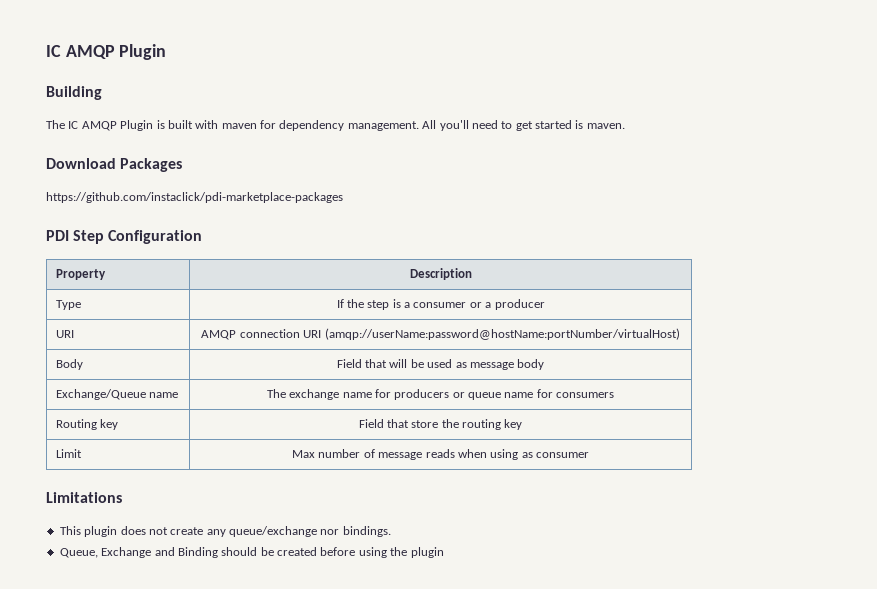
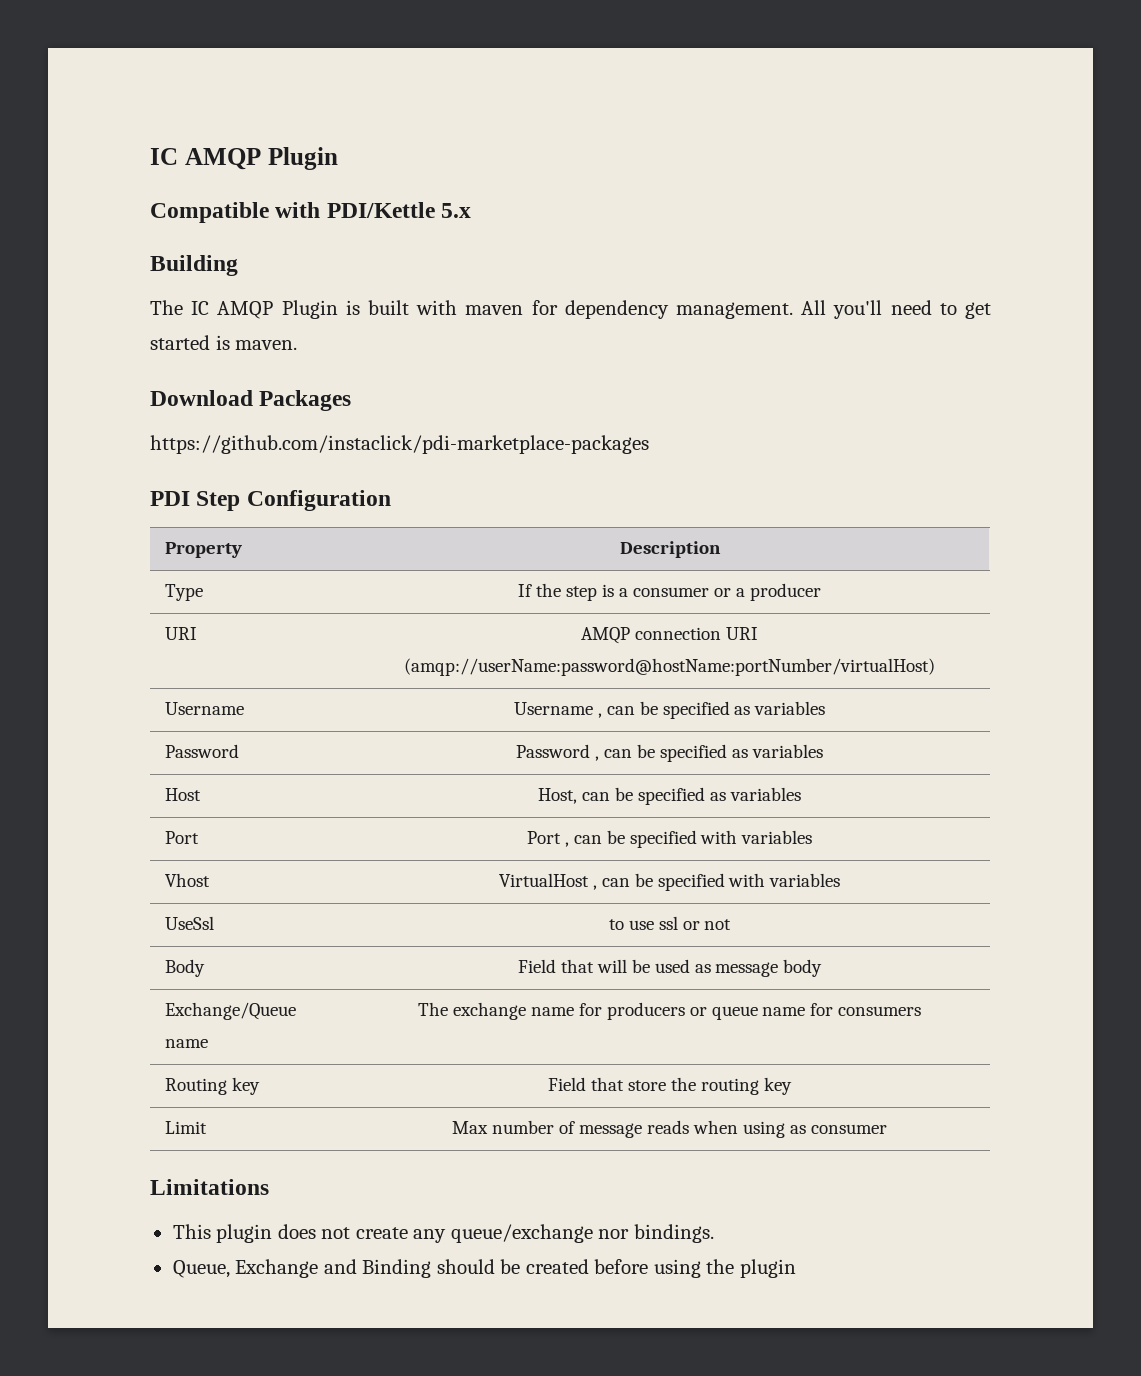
[46,44,167,60] IC AMQP Plugin -> [150,147,338,170] [150,202,472,223] IC AMQP Plugin // Compatible with PDI/Kettle 5.x
(680, 334) none -> [164,702,244,715] [513,701,826,719] [164,744,239,758] [516,744,823,762] [164,788,201,801] [538,787,801,805] [164,831,199,844] [526,830,813,848] [164,873,210,887] [498,873,841,891] [164,916,214,930] [608,916,732,930] // Username | Username , can be specified as variables // Password | Password , can be specified as variables // Host | Host, can be specified as variables // Port | Port , can be specified with variables // Vhost | VirtualHost , can be specified with variables // UseSsl | to use ssl or not

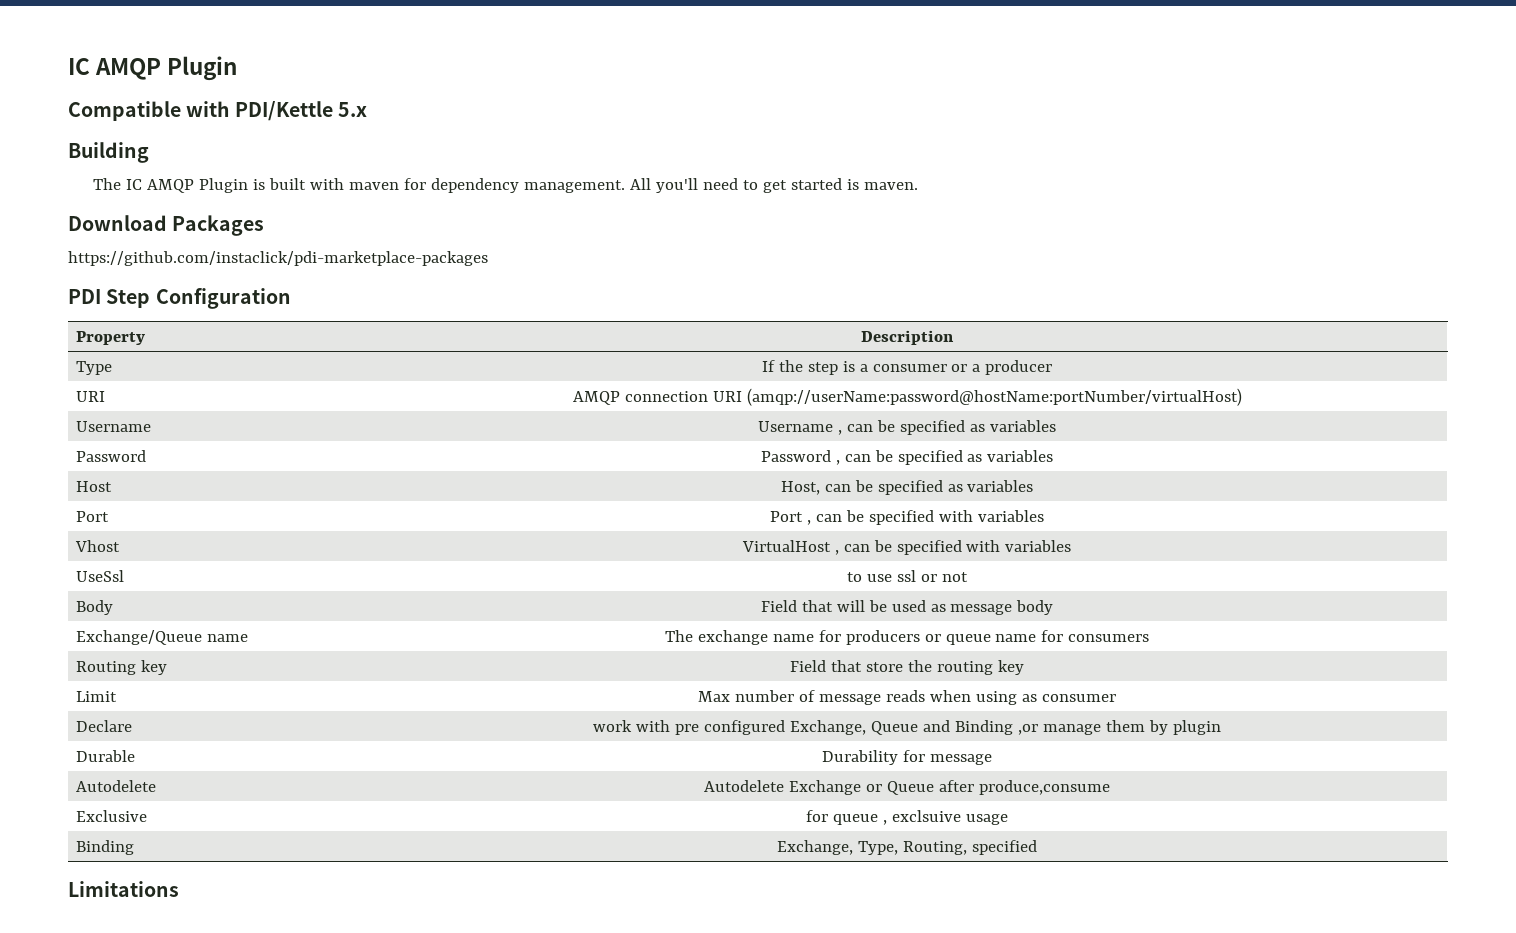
[150,1179,269,1195] [172,1224,714,1243] [172,1259,796,1278] // Limitations // This plugin does not create any queue/exchange nor bindings. // Queue, Exchange and Binding should be created before using the plugin -> [76,720,133,732] [593,720,1221,735] [76,750,136,762] [822,750,992,765] [76,780,157,792] [704,780,1110,795] [76,810,148,822] [806,810,1008,825] [76,840,135,855] [777,840,1037,855] [68,881,179,897] // Declare | work with pre configured Exchange, Queue and Binding ,or manage them by plugin // Durable | Durability for message // Autodelete | Autodelete Exchange or Queue after produce,consume // Exclusive | for queue , exclsuive usage // Binding | Exchange, Type, Routing, specified // Limitations

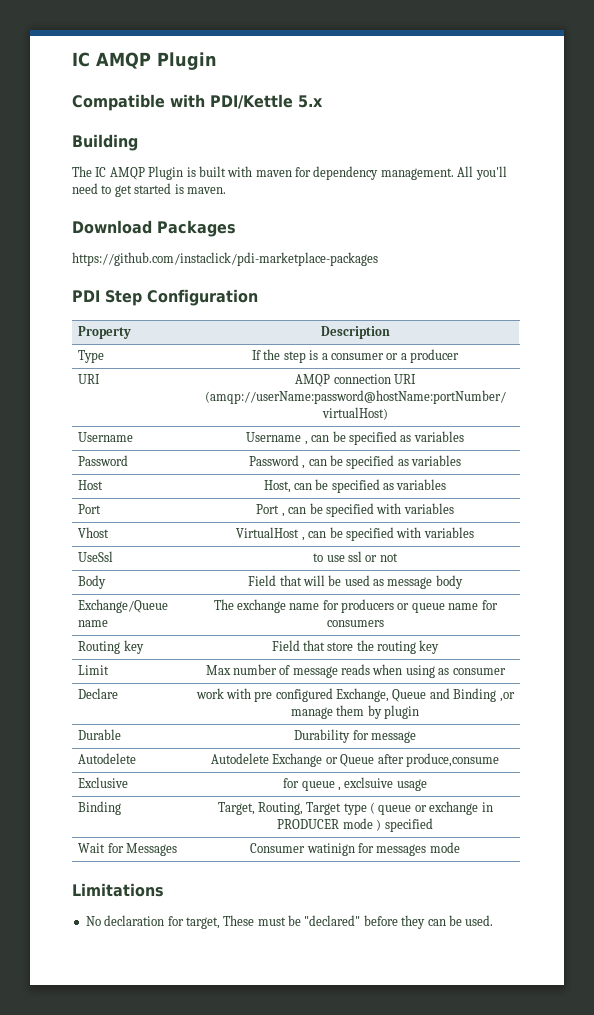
[777,840,1037,855] [68,881,179,897] Exchange, Type, Routing, specified // Limitations -> [217,801,493,815] [277,818,433,832] [78,843,178,856] [250,842,460,856] [72,883,164,897] [85,915,494,929] Target, Routing, Target type ( queue or exchange in PRODUCER mode ) specified // Wait for Messages | Consumer watinign for messages mode // Limitations // No declaration for target, These must be "declared" before they can be used.

